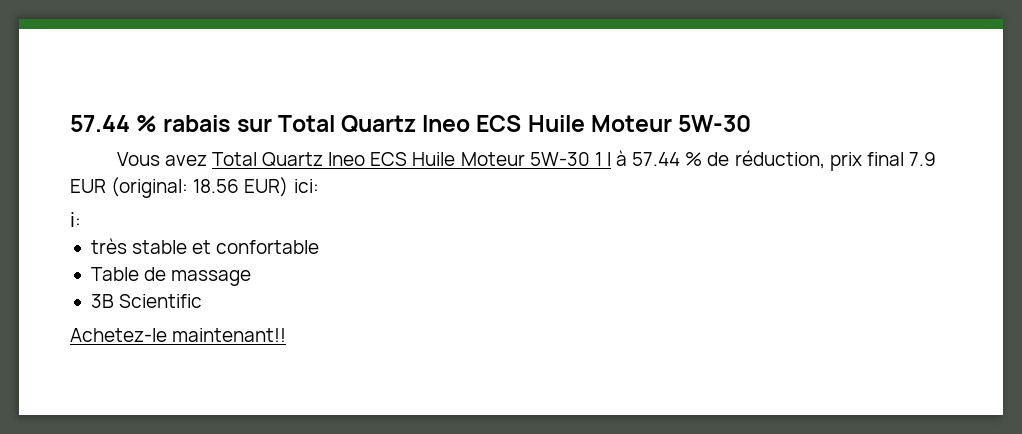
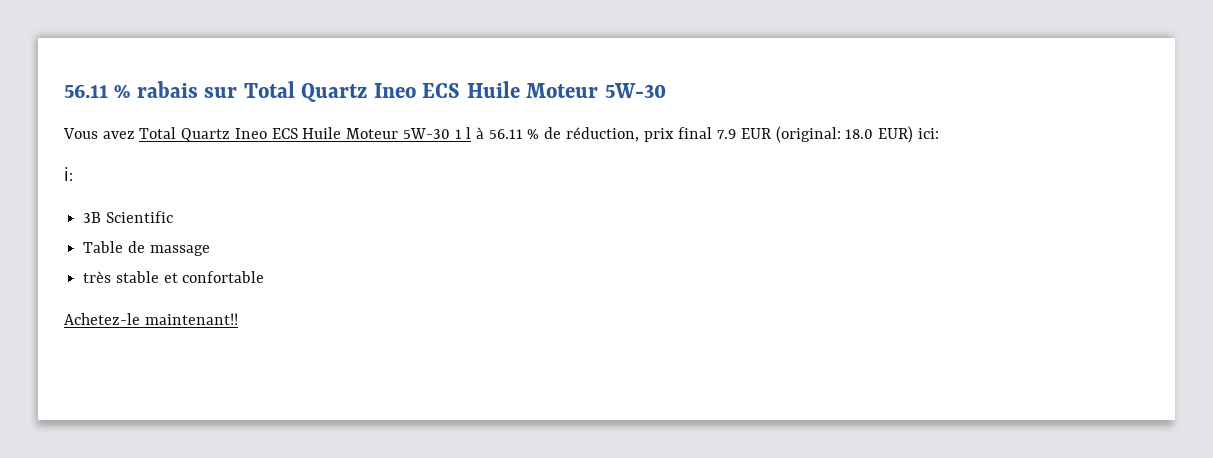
[70,115,130,132] 57.44 -> [64,84,108,98] 56.11
[632,152,681,166] 57.44 -> [488,129,523,139] 56.11
[193,179,240,193] 18.56 -> [845,129,874,139] 18.0
(81, 219) none -> [83,211,173,223] [83,241,210,256] // 3B Scientific // Table de massage
[90,267,252,286] [90,294,203,308] // Table de massage // 3B Scientific -> (265, 277) none

